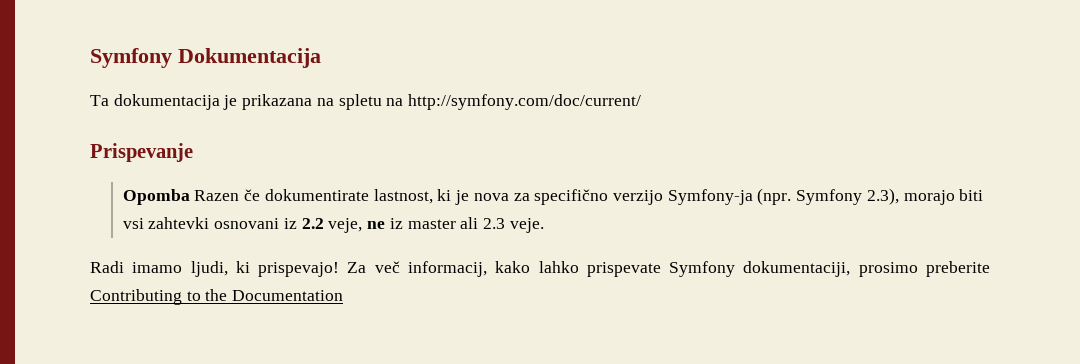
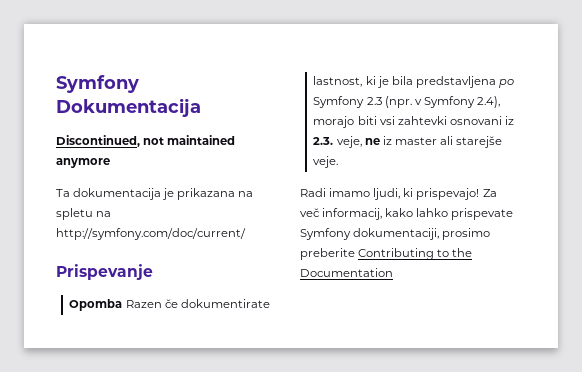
(321, 58) none -> [56,135,236,147] [56,158,110,168] // Discontinued, not maintained anymore
[473,188,899,205] nova za specifično verzijo Symfony-ja (npr. Symfony 2.3), -> [391,76,514,88] [313,96,500,108] bila predstavljena po Symfony 2.3 (npr. v Symfony 2.4),
[301,218,324,229] 2.2 -> [313,137,334,145] 2.3.
[483,218,506,229] 2.3 -> [456,136,503,148] starejše

